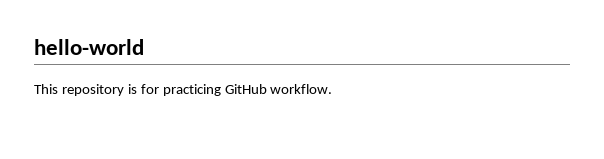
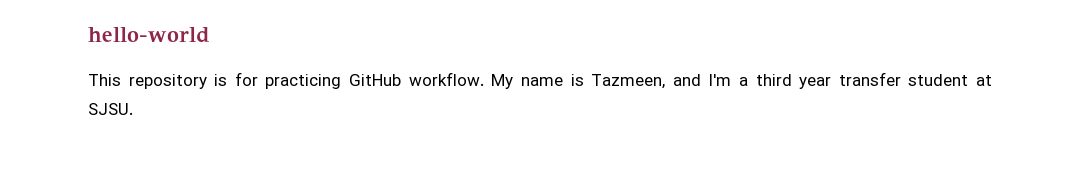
(333, 89) none -> [491,72,992,89] [88,103,133,115] My name is Tazmeen, and I'm a third year transfer student at SJSU.

